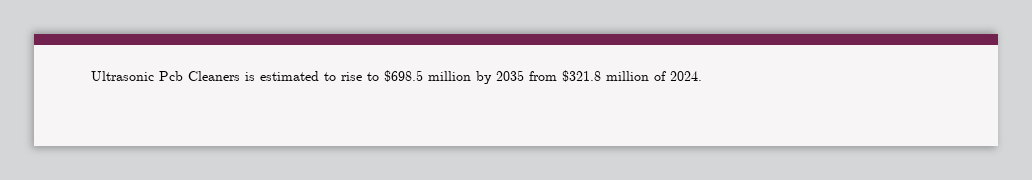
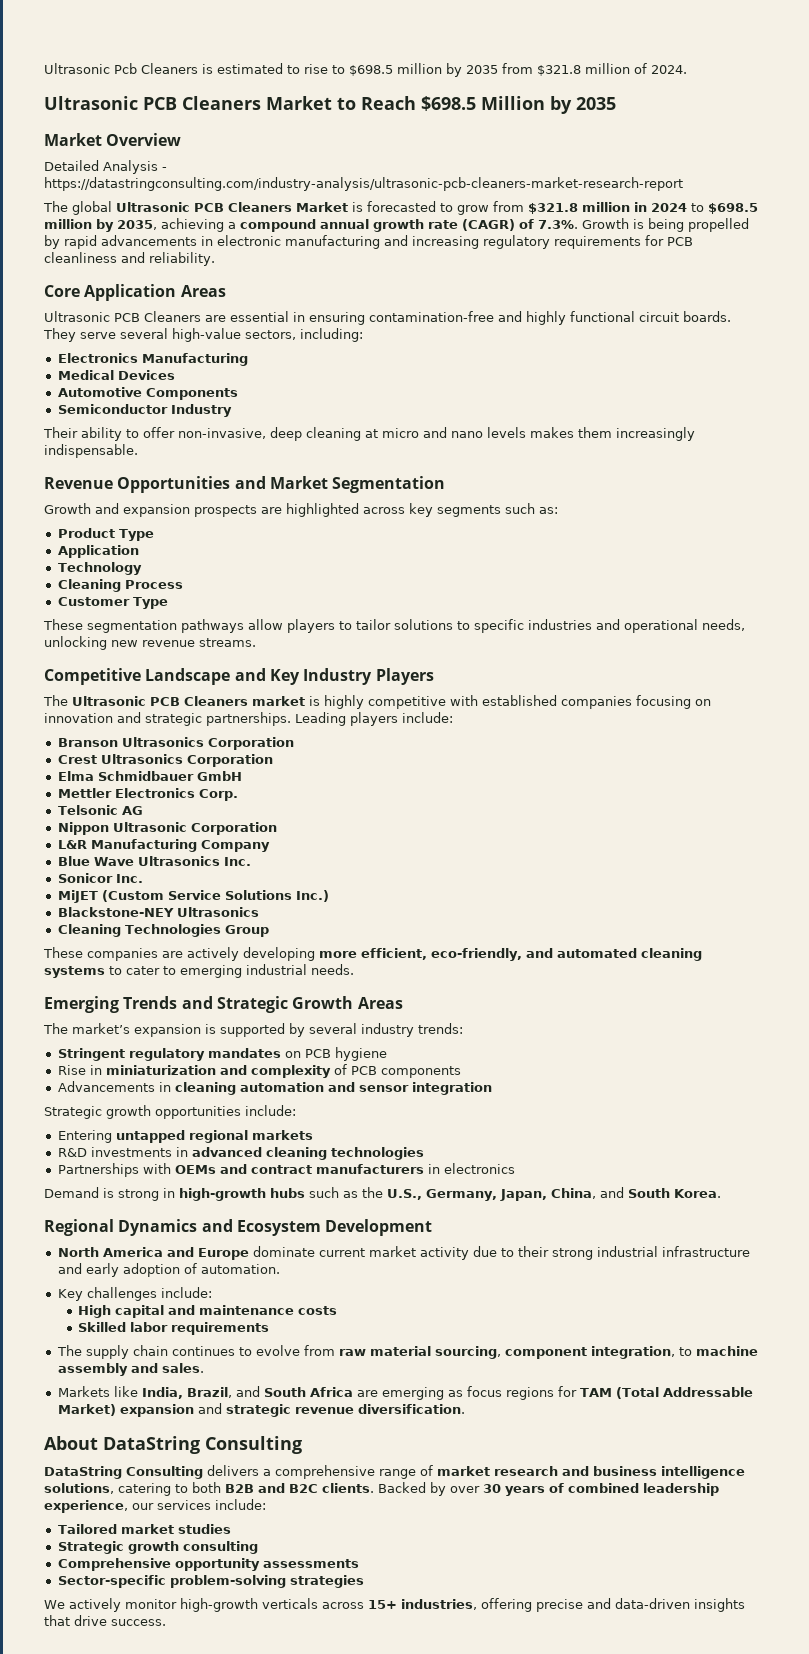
(702, 76) none -> [44,96,616,114] [44,133,182,146] [44,160,167,174] [44,177,683,191] [43,201,758,215] [44,218,749,232] [44,235,693,249] [44,252,215,266] [44,284,226,301] [44,311,731,325] [43,328,363,342] [57,353,248,366] [57,370,175,380] [57,387,238,400] [57,404,232,417] [43,427,695,441] [44,444,138,458] [44,476,446,493] [44,503,558,517] [57,528,154,541] [57,545,139,558] [57,562,142,575] [57,579,183,592] [57,597,168,609] [43,619,745,633] [44,636,256,650] [44,668,434,685] [43,695,711,709] [44,712,453,726] [57,737,294,750] [57,754,273,767] [57,771,242,781] [57,788,238,801] [57,805,143,815] [57,822,277,835] [57,839,270,852] [57,856,251,866] [57,873,143,883] [57,890,329,903] [57,907,259,917] [57,924,269,937] [43,947,702,961] [44,964,354,978] [44,996,403,1013] [43,1023,463,1037] [57,1047,387,1061] [57,1064,461,1078] [57,1081,492,1095] [44,1105,296,1119] [57,1130,313,1143] [57,1147,424,1160] [57,1163,515,1177] [44,1187,721,1201] [44,1219,433,1236] [57,1246,750,1260] [57,1263,280,1277] [57,1287,212,1301] [78,1305,338,1318] [78,1322,270,1335] [56,1345,758,1359] [57,1363,204,1376] [57,1386,753,1400] [57,1403,465,1417] [44,1436,302,1454] [44,1465,745,1479] [44,1482,719,1496] [44,1499,266,1513] [57,1524,231,1534] [57,1541,258,1554] [57,1558,359,1571] [57,1575,364,1588] [44,1598,745,1612] [44,1615,166,1626] // Ultrasonic PCB Cleaners Market to Reach $698.5 Million by 2035 // Market Overview // Detailed Analysis - https://datastringconsulting.com/industry-analysis/ultrasonic-pcb-cleaners-market-research-report // The global Ultrasonic PCB Cleaners Market is forecasted to grow from $321.8 million in 2024 to $698.5 million by 2035, achieving a compound annual growth rate (CAGR) of 7.3%. Growth is being propelled by rapid advancements in electronic manufacturing and increasing regulatory requirements for PCB cleanliness and reliability. // Core Application Areas // Ultrasonic PCB Cleaners are essential in ensuring contamination-free and highly functional circuit boards. They serve several high-value sectors, including: // Electronics Manufacturing // Medical Devices // Automotive Components // Semiconductor Industry // Their ability to offer non-invasive, deep cleaning at micro and nano levels makes them increasingly indispensable. // Revenue Opportunities and Market Segmentation // Growth and expansion prospects are highlighted across key segments such as: // Product Type // Application // Technology // Cleaning Process // Customer Type // These segmentation pathways allow players to tailor solutions to specific industries and operational needs, unlocking new revenue streams. // Competitive Landscape and Key Industry Players // The Ultrasonic PCB Cleaners market is highly competitive with established companies focusing on innovation and strategic partnerships. Leading players include: // Branson Ultrasonics Corporation // Crest Ultrasonics Corporation // Elma Schmidbauer GmbH // Mettler Electronics Corp. // Telsonic AG // Nippon Ultrasonic Corporation // L&R Manufacturing Company // Blue Wave Ultrasonics Inc. // Sonicor Inc. // MiJET (Custom Service Solutions Inc.) // Blackstone-NEY Ultrasonics // Cleaning Technologies Group // These companies are actively developing more efficient, eco-friendly, and automated cleaning systems to cater to emerging industrial needs. // Emerging Trends and Strategic Growth Areas // The market’s expansion is supported by several industry trends: // Stringent regulatory mandates on PCB hygiene // Rise in miniaturization and complexity of PCB components // Advancements in cleaning automation and sensor integration // Strategic growth opportunities include: // Entering untapped regional markets // R&D investments in advanced cleaning technologies // Partnerships with OEMs and contract manufacturers in electronics // Demand is strong in high-growth hubs such as the U.S., Germany, Japan, China, and South Korea. // Regional Dynamics and Ecosystem Development // North America and Europe dominate current market activity due to their strong industrial infrastructure and early adoption of automation. // Key challenges include: // High capital and maintenance costs // Skilled labor requirements // The supply chain continues to evolve from raw material sourcing, component integration, to machine assembly and sales. // Markets like India, Brazil, and South Africa are emerging as focus regions for TAM (Total Addressable Market) expansion and strategic revenue diversification. // About DataString Consulting // DataString Consulting delivers a comprehensive range of market research and business intelligence solutions, catering to both B2B and B2C clients. Backed by over 30 years of combined leadership experience, our services include: // Tailored market studies // Strategic growth consulting // Comprehensive opportunity assessments // Sector-specific problem-solving strategies // We actively monitor high-growth verticals across 15+ industries, offering precise and data-driven insights that drive success.

